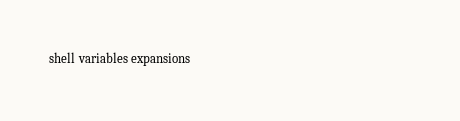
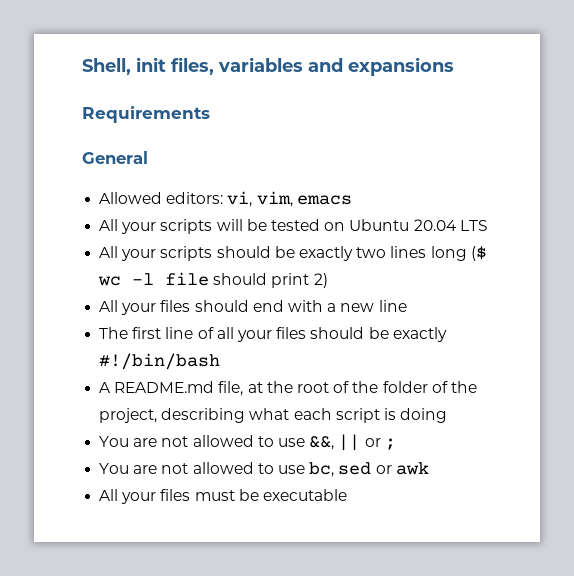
[49,52,191,66] shell variables expansions -> [82,57,454,76] [82,106,210,123] [82,151,148,164] [99,191,352,207] [99,219,488,234] [99,246,487,261] [98,272,328,288] [99,300,407,315] [99,327,447,342] [99,353,221,370] [99,381,477,396] [99,408,448,423] [99,434,396,451] [99,462,429,477] [99,489,347,504] Shell, init files, variables and expansions // Requirements // General // Allowed editors: vi, vim, emacs // All your scripts will be tested on Ubuntu 20.04 LTS // All your scripts should be exactly two lines long ($ wc -l file should print 2) // All your files should end with a new line // The first line of all your files should be exactly #!/bin/bash // A README.md file, at the root of the folder of the project, describing what each script is doing // You are not allowed to use &&, || or ; // You are not allowed to use bc, sed or awk // All your files must be executable

